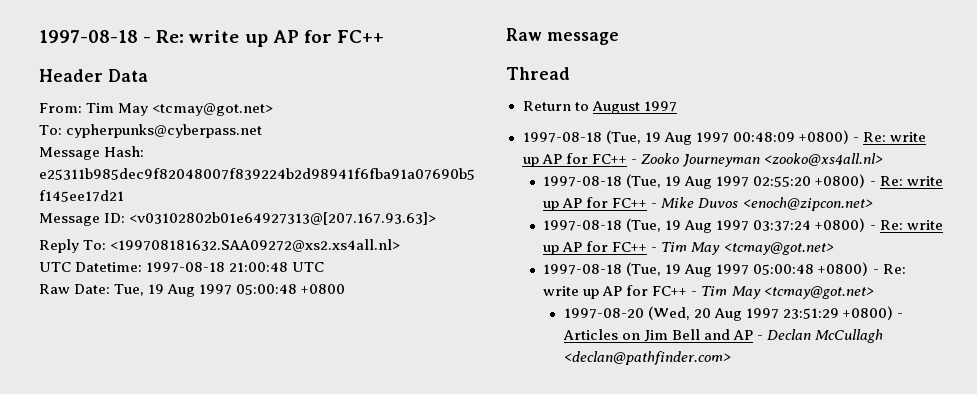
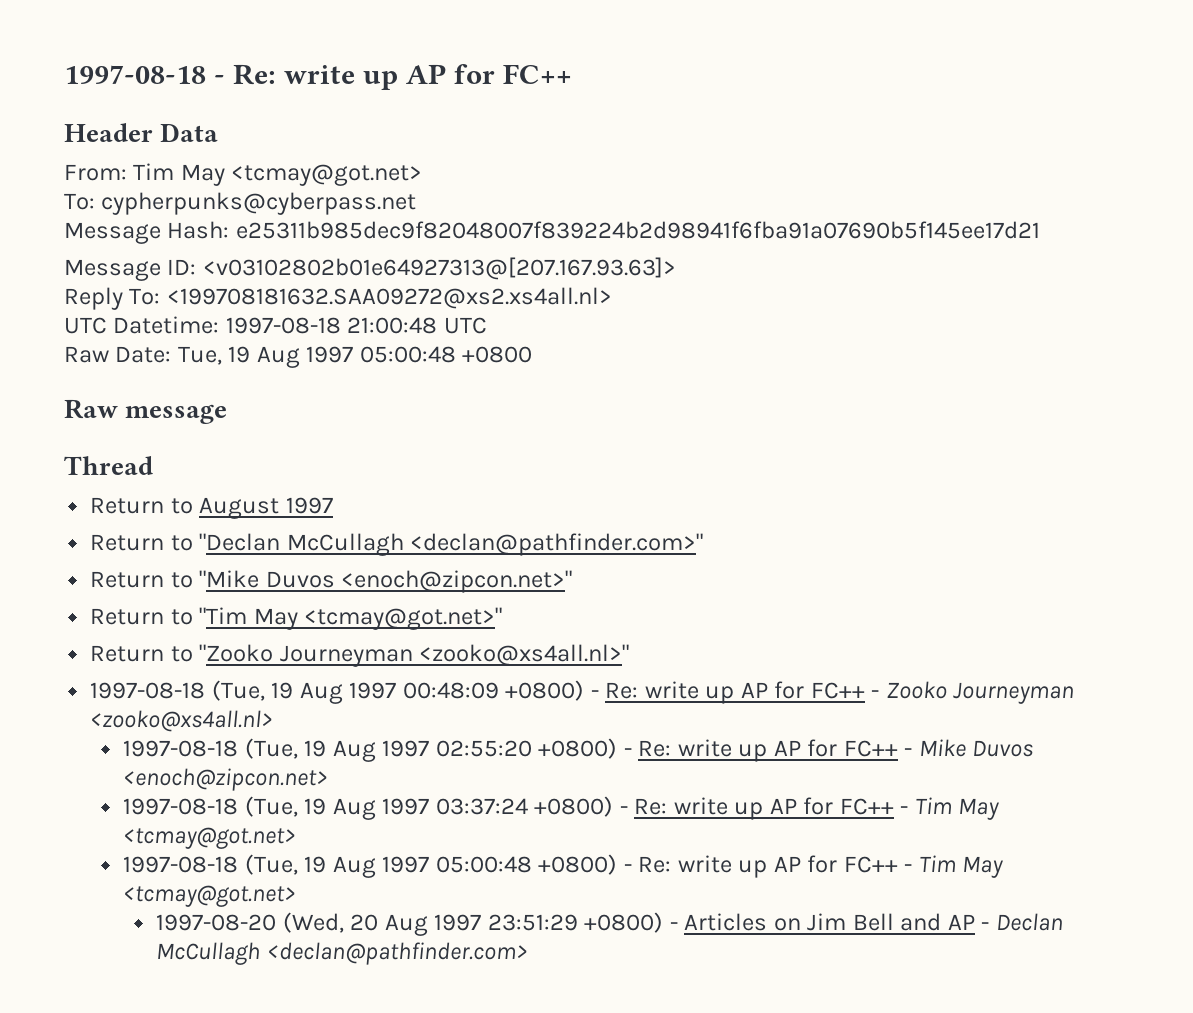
(677, 106) none -> [90,533,704,556] [90,570,573,593] [90,607,503,630] [90,644,630,667] // Return to "Declan McCullagh <declan@pathfinder.com>" // Return to "Mike Duvos <enoch@zipcon.net>" // Return to "Tim May <tcmay@got.net>" // Return to "Zooko Journeyman <zooko@xs4all.nl>"

